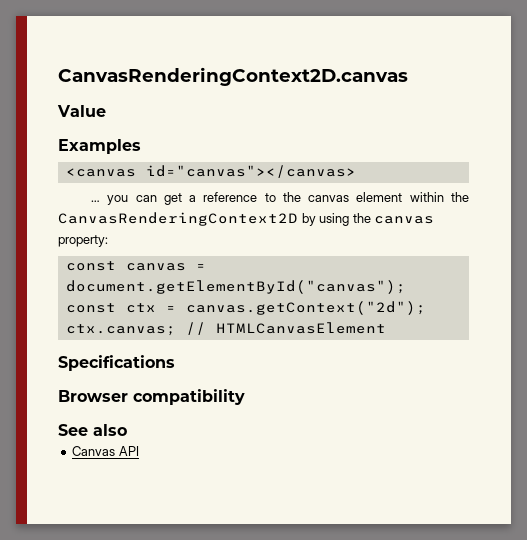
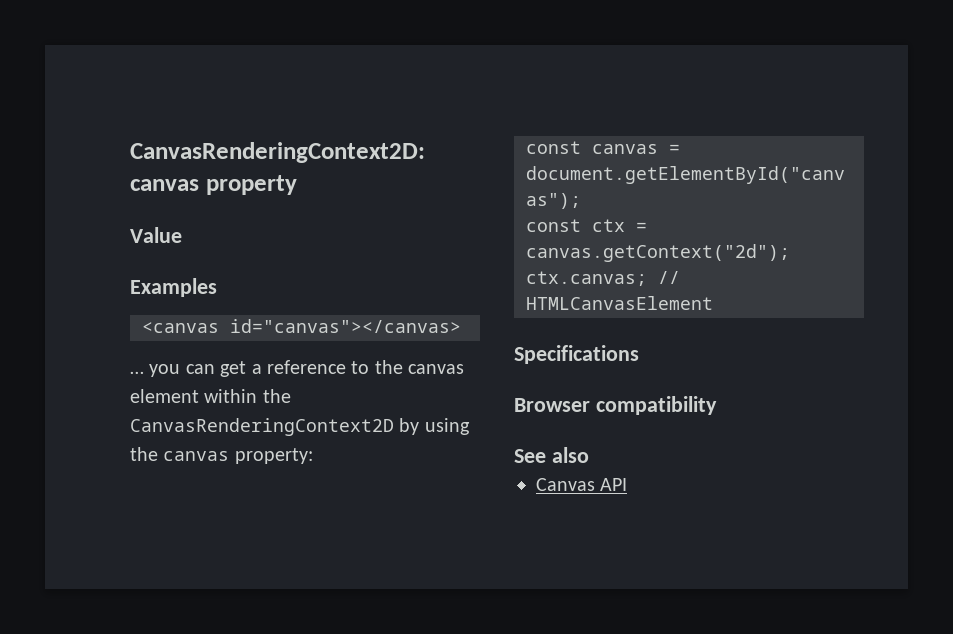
[58,67,408,86] CanvasRenderingContext2D.canvas -> [130,142,425,163] [130,175,297,195] CanvasRenderingContext2D: canvas property

